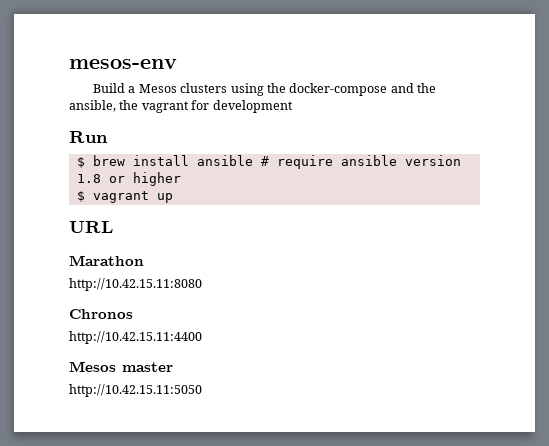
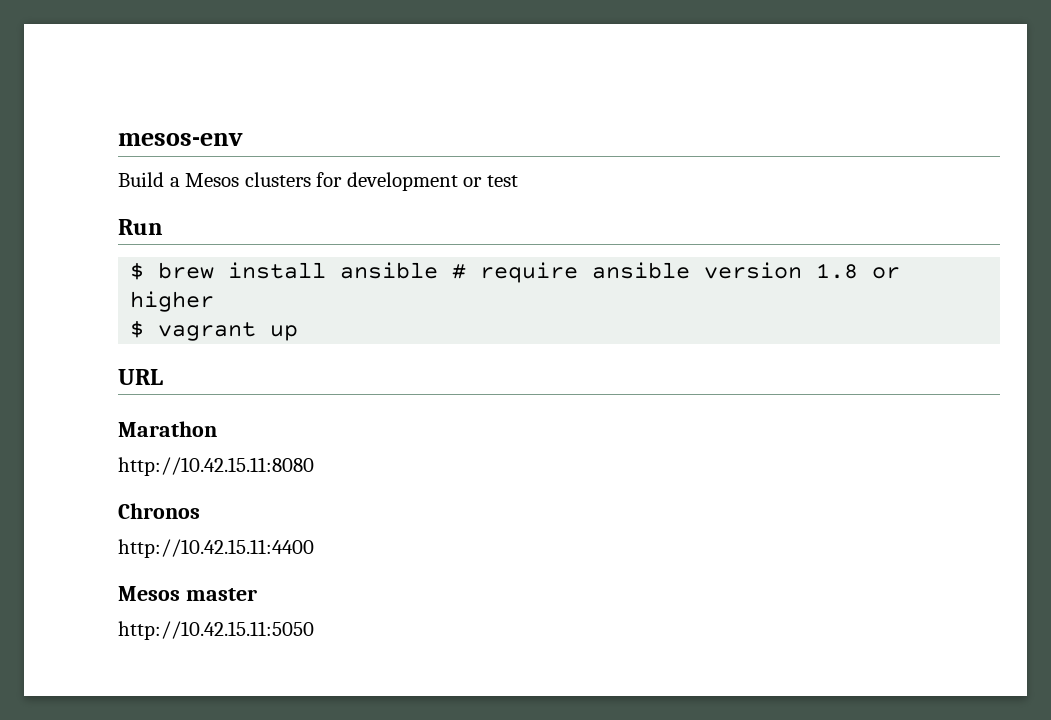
[230,83,436,96] [69,100,189,113] using the docker-compose and the ansible, the vagrant -> (311, 179) none
(293, 106) none -> [463,175,518,187] or test

